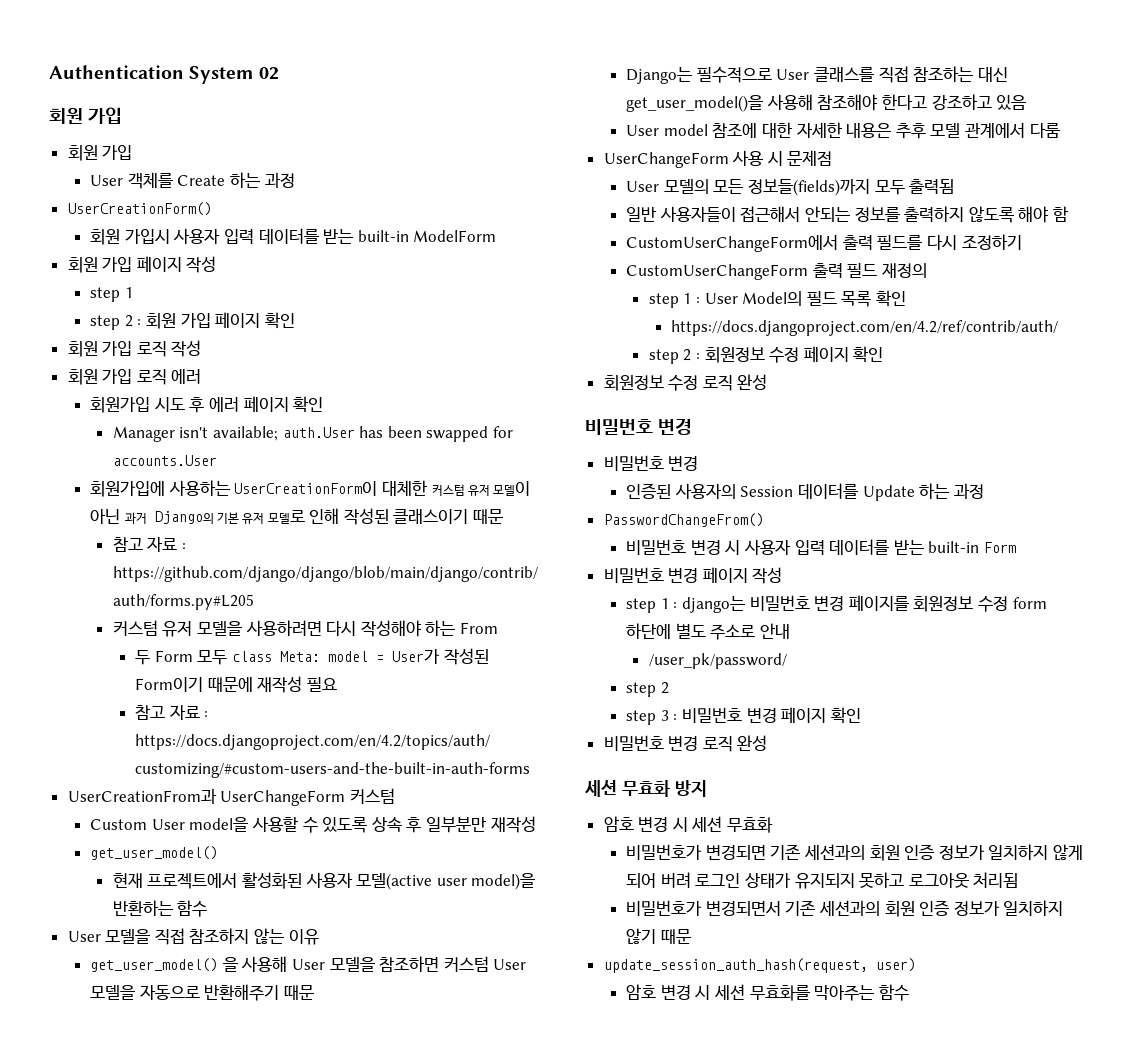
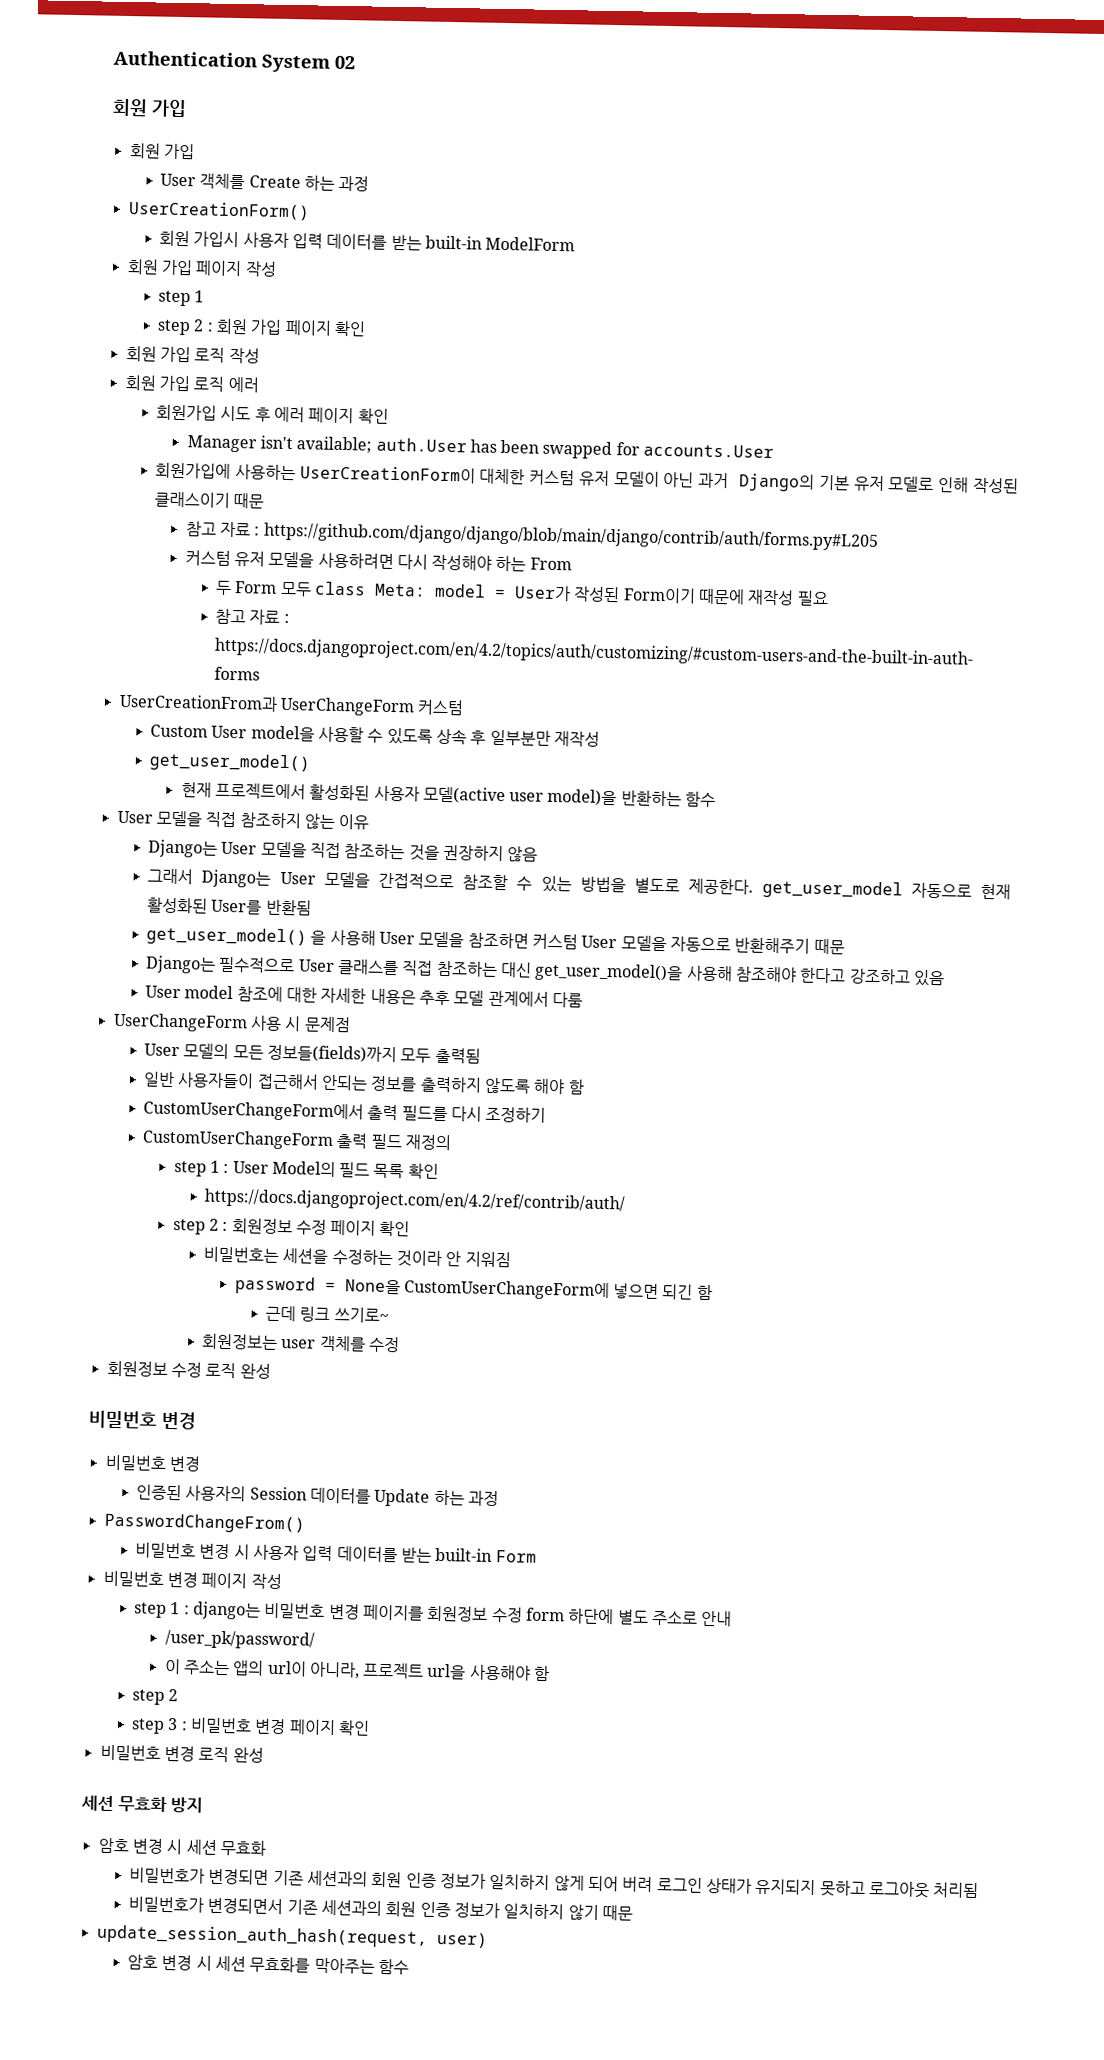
(319, 937) none -> [148,839,539,862] [147,868,1012,900] [147,897,312,916] // Django는 User 모델을 직접 참조하는 것을 권장하지 않음 // 그래서 Django는 User 모델을 간접적으로 참조할 수 있는 방법을 별도로 제공한다. get_user_model 자동으로 현재 활성화된 User를 반환됨
(884, 354) none -> [203,1246,511,1268] [234,1276,713,1301] [265,1305,389,1324] [202,1333,401,1353] // 비밀번호는 세션을 수정하는 것이라 안 지워짐 // password = None을 CustomUserChangeForm에 넣으면 되긴 함 // 근데 링크 쓰기로~ // 회원정보는 user 객체를 수정
(787, 661) none -> [164,1658,551,1682] // 이 주소는 앱의 url이 아니라, 프로젝트 url을 사용해야 함

